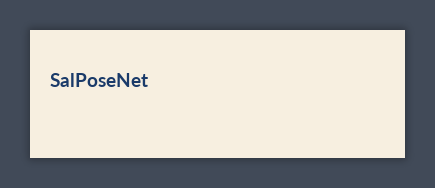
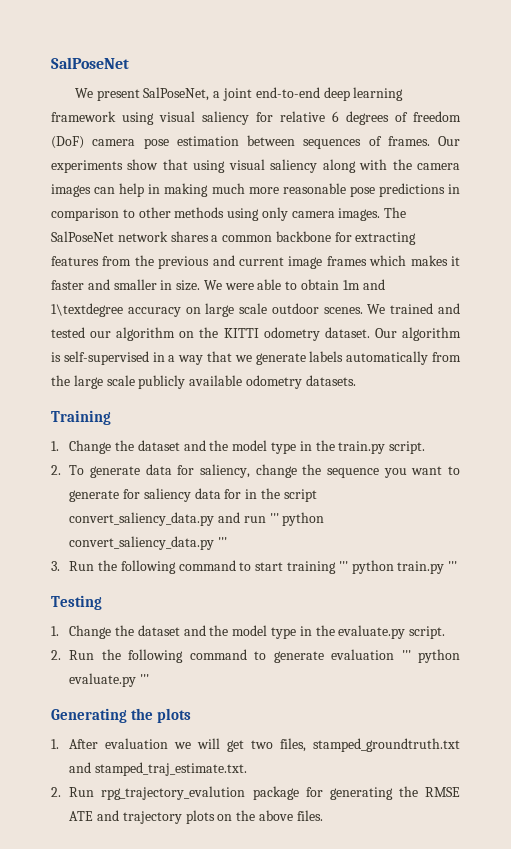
[50,73,148,87] SalPoseNet -> [51,57,129,69] [74,87,404,101] [51,111,461,125] [51,135,460,149] [51,159,461,173] [51,183,460,197] [51,207,407,221] [51,231,417,245] [51,255,460,269] [51,279,385,291] [51,303,460,317] [51,327,461,341] [51,351,462,365] [51,375,356,389] [51,410,111,425] [51,440,426,454] [51,464,461,478] [69,488,317,502] [69,512,325,526] [69,536,228,550] [51,560,458,574] [51,595,102,610] [51,625,446,639] [51,649,460,663] [69,673,150,687] [51,708,191,723] [51,738,460,752] [69,762,248,776] [51,786,461,800] [69,810,323,824] SalPoseNet // We present SalPoseNet, a joint end-to-end deep learning framework using visual saliency for relative 6 degrees of freedom (DoF) camera pose estimation between sequences of frames. Our experiments show that using visual saliency along with the camera images can help in making much more reasonable pose predictions in comparison to other methods using only camera images. The SalPoseNet network shares a common backbone for extracting features from the previous and current image frames which makes it faster and smaller in size. We were able to obtain 1m and 1\textdegree accuracy on large scale outdoor scenes. We trained and tested our algorithm on the KITTI odometry dataset. Our algorithm is self-supervised in a way that we generate labels automatically from the large scale publicly available odometry datasets. // Training // 1. Change the dataset and the model type in the train.py script. // 2. To generate data for saliency, change the sequence you want to generate for saliency data for in the script convert_saliency_data.py and run ''' python convert_saliency_data.py ''' // 3. Run the following command to start training ''' python train.py ''' // Testing // 1. Change the dataset and the model type in the evaluate.py script. // 2. Run the following command to generate evaluation ''' python evaluate.py ''' // Generating the plots // 1. After evaluation we will get two files, stamped_groundtruth.txt and stamped_traj_estimate.txt. // 2. Run rpg_trajectory_evalution package for generating the RMSE ATE and trajectory plots on the above files.

